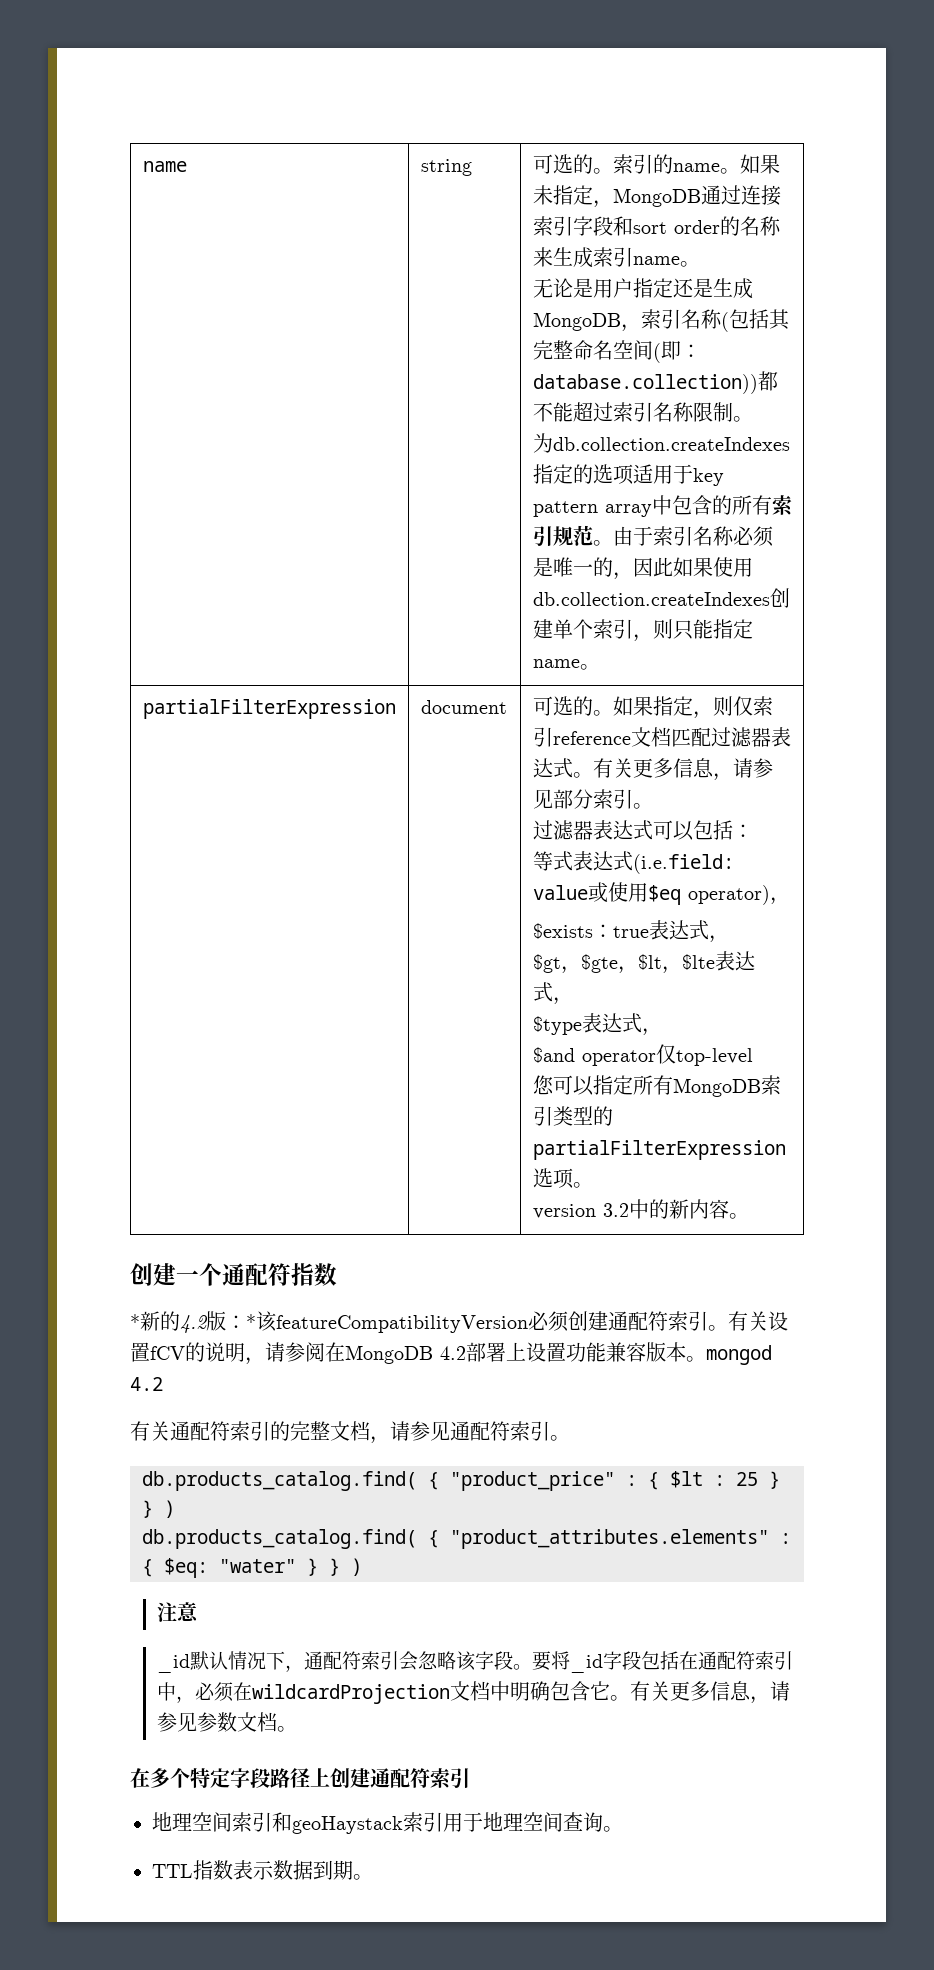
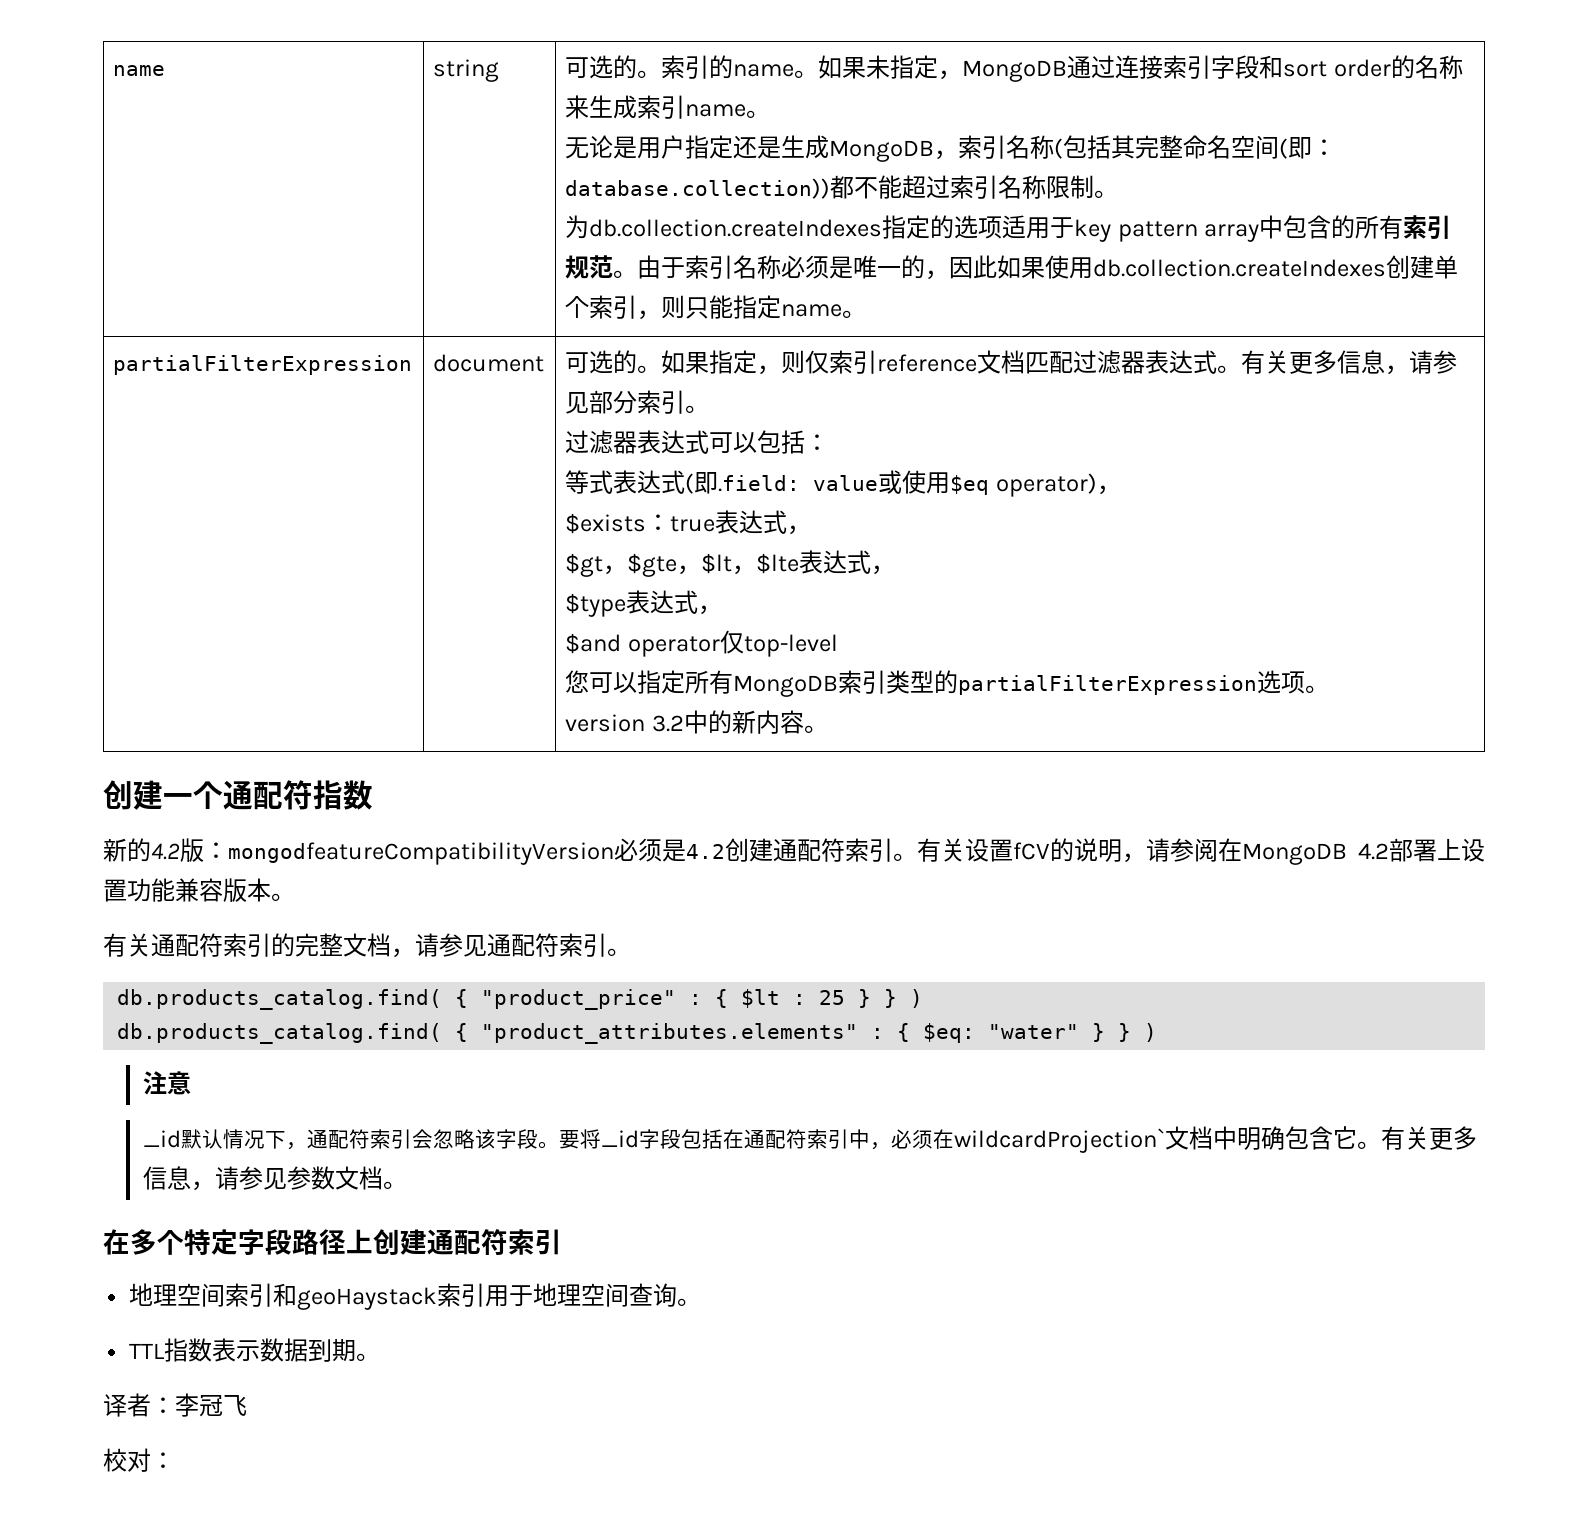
[632,854,734,874] (i.e.field: -> [685,472,801,494] (即.field:
[130,1314,140,1329] * -> (373, 795) none
[246,1311,569,1333] *该featureCompatibilityVersion必须 -> [228,838,725,865] mongodfeatureCompatibilityVersion必须是4.2
[706,1345,772,1365] [130,1377,163,1391] mongod 4.2 -> (295, 897) none
[251,1684,450,1704] wildcardProjection -> [953,1128,1165,1153] wildcardProjection`
(373, 1877) none -> [103,1393,247,1417] [103,1448,175,1472] // 译者：李冠飞 // 校对：

